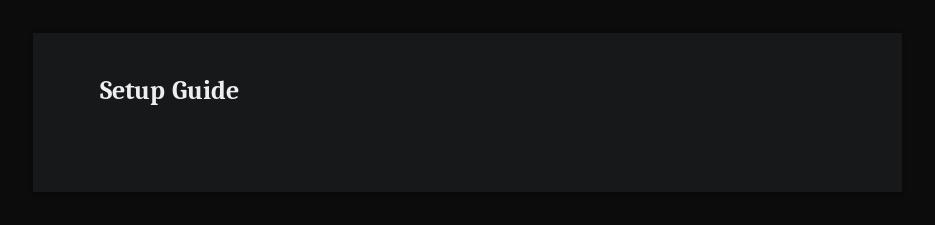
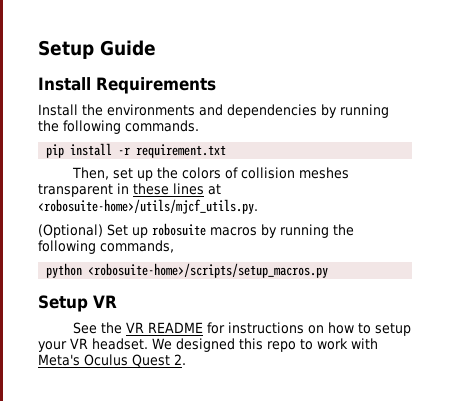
(239, 89) none -> [38,77,216,94] [38,104,389,118] [38,120,199,134] [46,143,227,158] [71,167,349,181] [38,183,221,197] [38,199,258,214] [38,223,354,238] [38,240,174,254] [46,263,329,278] [38,295,117,312] [72,322,411,336] [38,338,378,352] [38,354,186,367] // Install Requirements // Install the environments and dependencies by running the following commands. // pip install -r requirement.txt // Then, set up the colors of collision meshes transparent in these lines at <robosuite-home>/utils/mjcf_utils.py. // (Optional) Set up robosuite macros by running the following commands, // python <robosuite-home>/scripts/setup_macros.py // Setup VR // See the VR README for instructions on how to setup your VR headset. We designed this repo to work with Meta's Oculus Quest 2.

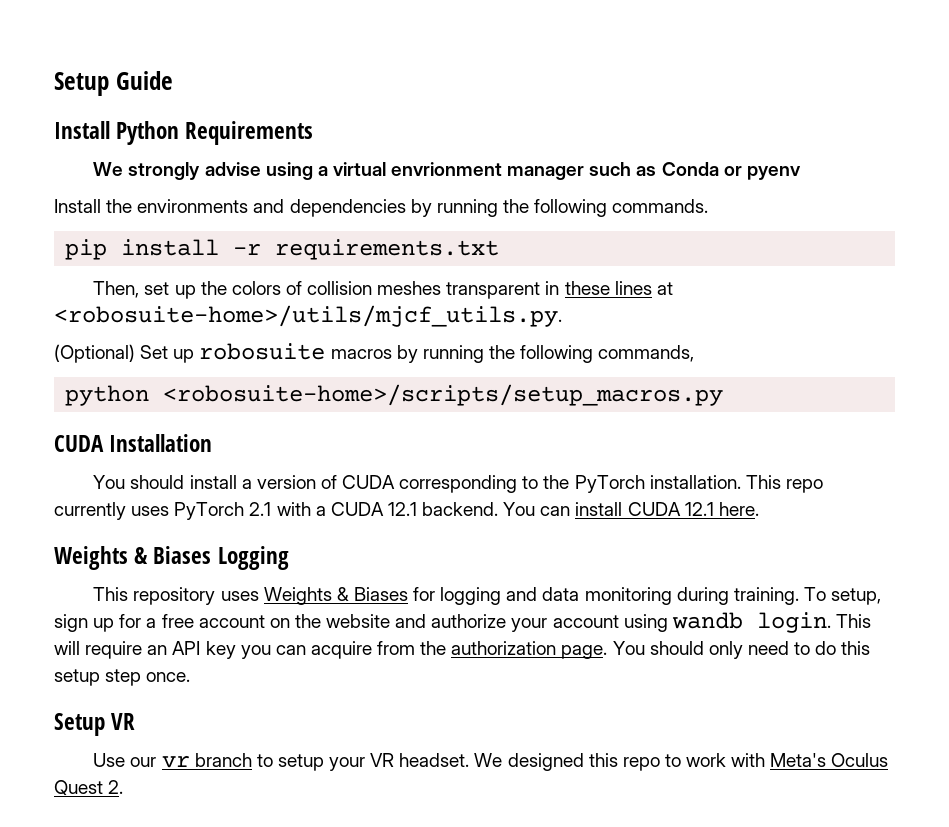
(91, 84) none -> [116,121,180,145] Python
(216, 85) none -> [93,162,801,180] // We strongly advise using a virtual envrionment manager such as Conda or pyenv
[136,144,227,158] requirement.txt -> [275,239,500,260] requirements.txt
[38,295,117,312] [72,322,354,334] Setup VR // See the VR README for instructions on how -> [54,434,213,452] [93,475,823,493] [54,502,759,520] [54,546,289,570] [93,587,882,605] [54,612,871,633] [54,641,871,659] [54,669,191,686] [54,713,136,736] [93,753,252,768] CUDA Installation // You should install a version of CUDA corresponding to the PyTorch installation. This repo currently uses PyTorch 2.1 with a CUDA 12.1 backend. You can install CUDA 12.1 here. // Weights & Biases Logging // This repository uses Weights & Biases for logging and data monitoring during training. To setup, sign up for a free account on the website and authorize your account using wandb login. This will require an API key you can acquire from the authorization page. You should only need to do this setup step once. // Setup VR // Use our vr branch

